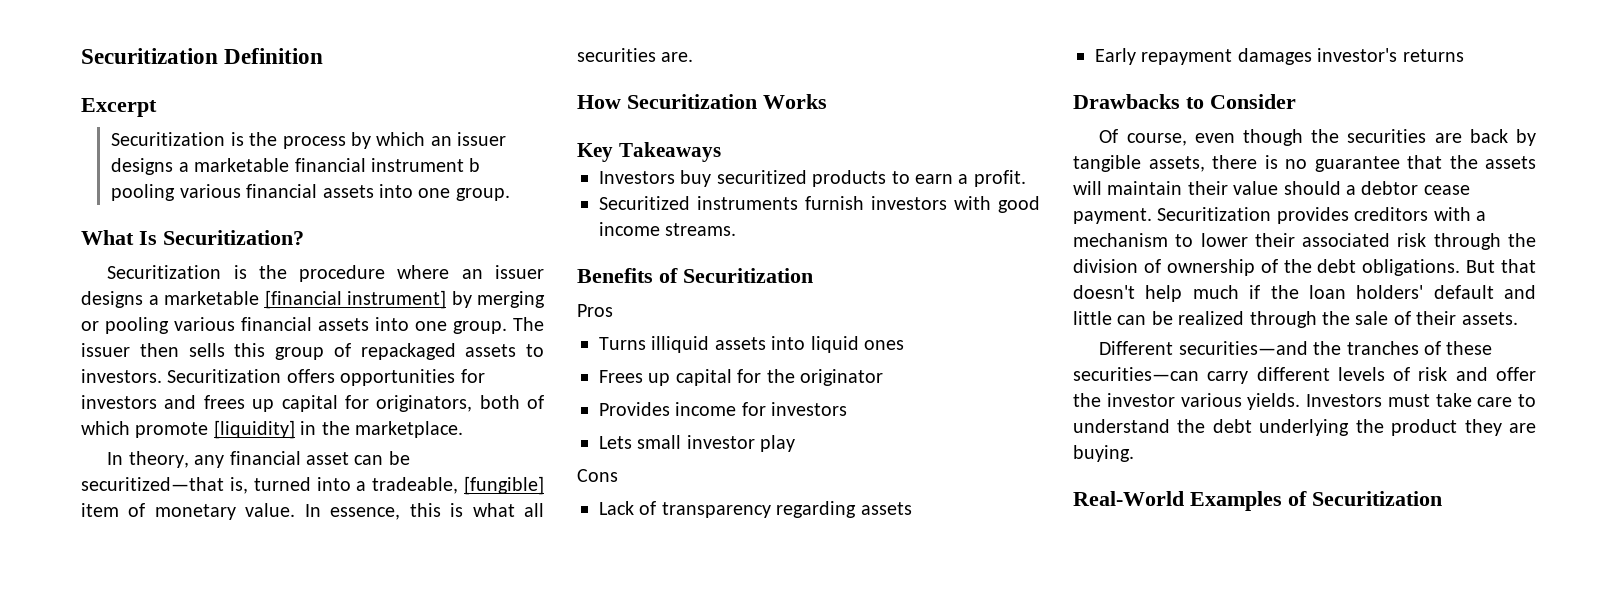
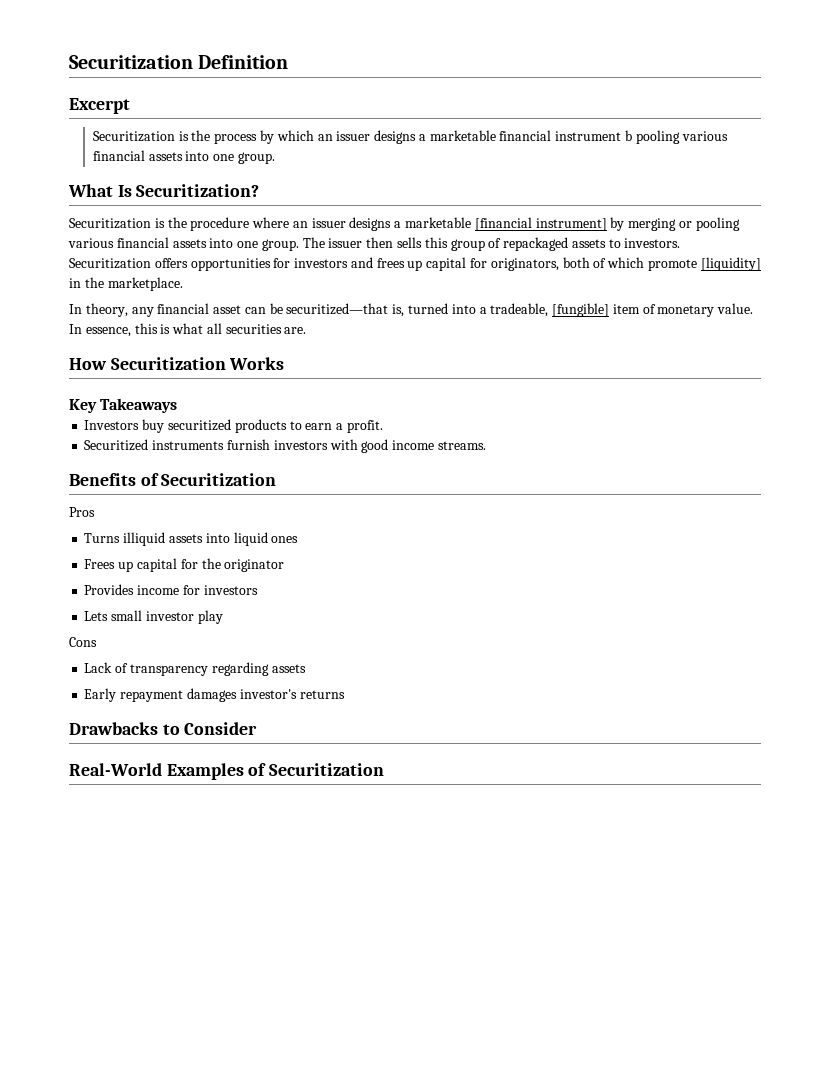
[1099,129,1536,146] [1073,155,1536,172] [1073,181,1470,195] [1073,207,1486,224] [1073,233,1536,250] [1073,259,1536,276] [1073,285,1536,302] [1073,311,1518,328] [1099,341,1493,355] [1073,367,1536,384] [1073,393,1536,410] [1073,419,1536,436] [1073,445,1134,462] // Of course, even though the securities are back by tangible assets, there is no guarantee that the assets will maintain their value should a debtor cease payment. Securitization provides creditors with a mechanism to lower their associated risk through the division of ownership of the debt obligations. But that doesn't help much if the loan holders' default and little can be realized through the sale of their assets. // Different securities—and the tranches of these securities—can carry different levels of risk and offer the investor various yields. Investors must take care to understand the debt underlying the product they are buying. -> (258, 728) none

